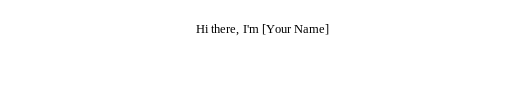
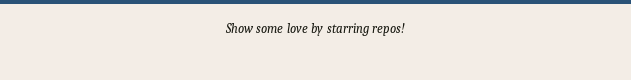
[195,24,330,36] Hi there, I'm [Your Name] -> [224,23,406,36] Show some love by starring repos!

